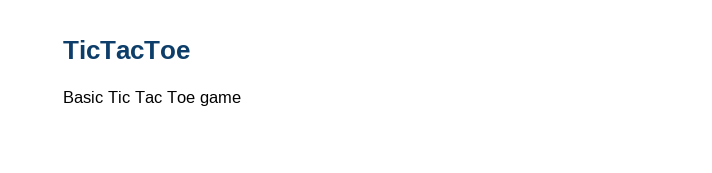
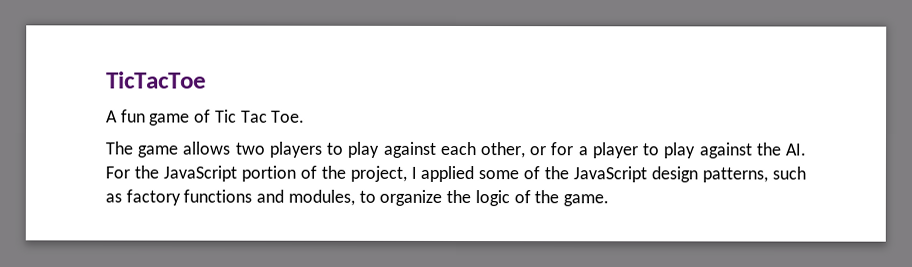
[63,91,241,106] Basic Tic Tac Toe game -> [106,109,306,126] [105,141,806,159] [105,165,806,183] [105,189,609,207] A fun game of Tic Tac Toe. // The game allows two players to play against each other, or for a player to play against the AI. For the JavaScript portion of the project, I applied some of the JavaScript design patterns, such as factory functions and modules, to organize the logic of the game.

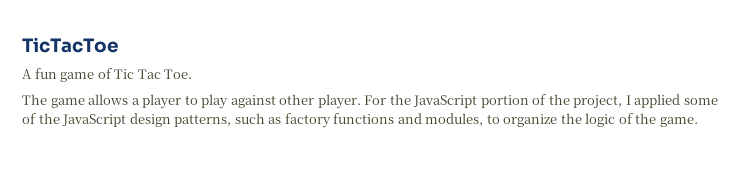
[234,141,574,159] two players to play against each other, or for -> (129, 99) none
[755,142,806,156] the AI. -> [279,94,361,109] other player.

